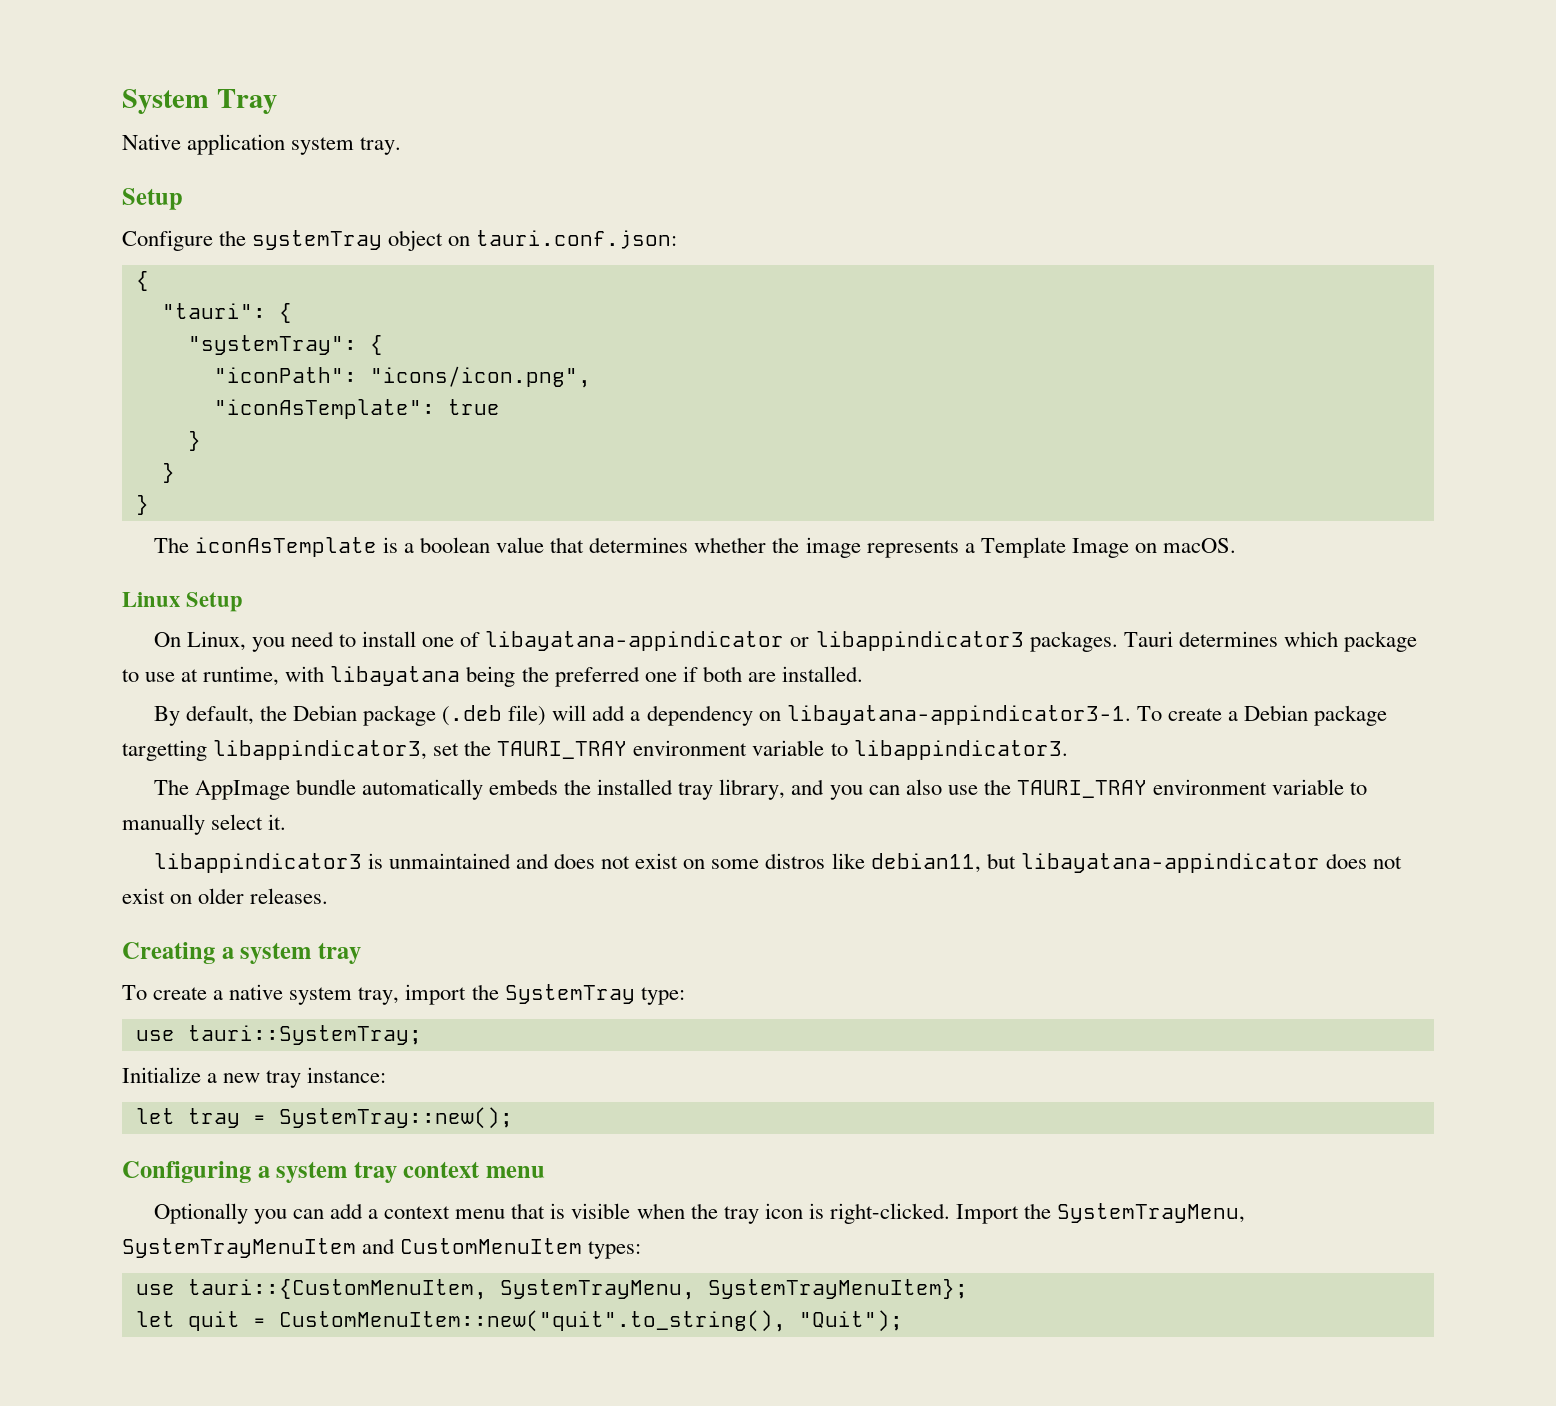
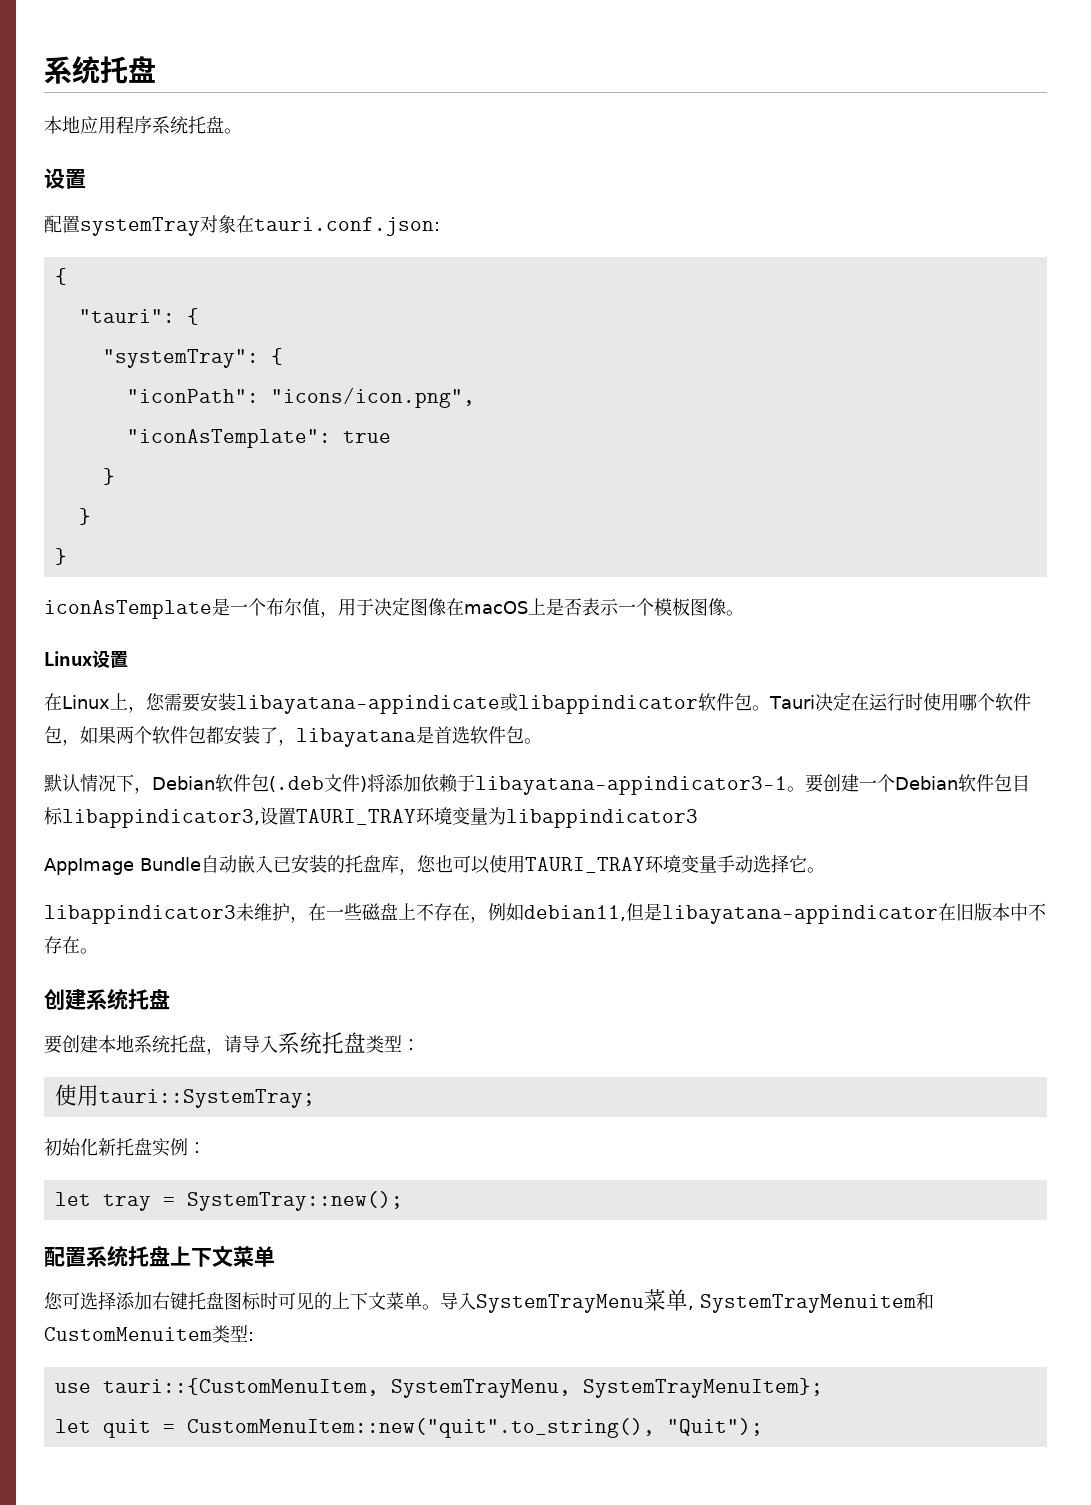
[122,89,277,114] [122,134,402,155] [122,188,183,210] [122,230,471,251] System Tray // Native application system tray. // Setup // Configure the systemTray object on -> [44,56,156,84] [44,116,242,134] [44,168,86,189] [44,215,254,236] 系统托盘 // 本地应用程序系统托盘。 // 设置 // 配置systemTray对象在
[153,537,1236,558] [122,592,244,612] [153,631,1417,652] [122,666,863,687] [153,705,1388,726] [122,740,1068,761] [153,779,1368,800] [122,814,287,835] [153,853,1402,873] [122,888,329,904] [122,942,361,964] [122,984,685,1005] [135,1025,422,1045] [122,1067,387,1088] [135,1107,513,1129] [122,1161,546,1183] [153,1203,1246,1224] [122,1238,642,1259] The iconAsTemplate is a boolean value that determines whether the image represents a Template Image on macOS. // Linux Setup // On Linux, you need to install one of libayatana-appindicator or libappindicator3 packages. Tauri determines which package to use at runtime, with libayatana being the preferred one if both are installed. // By default, the Debian package (.deb file) will add a dependency on libayatana-appindicator3-1. To create a Debian package targetting libappindicator3, set the TAURI_TRAY environment variable to libappindicator3. // The AppImage bundle automatically embeds the installed tray library, and you can also use the TAURI_TRAY environment variable to manually select it. // libappindicator3 is unmaintained and does not exist on some distros like debian11, but libayatana-appindicator does not exist on older releases. // Creating a system tray // To create a native system tray, import the SystemTray type: // use tauri::SystemTray; // Initialize a new tray instance: // let tray = SystemTray::new(); // Configuring a system tray context menu // Optionally you can add a context menu that is visible when the tray icon is right-clicked. Import the SystemTrayMenu, SystemTrayMenuItem and CustomMenuItem types: -> [44,597,744,619] [44,650,128,668] [44,692,1031,714] [44,725,542,747] [44,774,1030,795] [44,807,698,828] [44,854,825,875] [44,903,1046,924] [44,936,98,954] [44,988,170,1010] [44,1032,420,1055] [54,1084,315,1108] [44,1138,206,1157] [54,1191,403,1211] [44,1245,275,1267] [44,1289,934,1313] [44,1325,254,1343] iconAsTemplate是一个布尔值，用于决定图像在macOS上是否表示一个模板图像。 // Linux设置 // 在Linux上，您需要安装libayatana-appindicate或libappindicator软件包。Tauri决定在运行时使用哪个软件包，如果两个软件包都安装了，libayatana是首选软件包。 // 默认情况下，Debian软件包(.deb文件)将添加依赖于libayatana-appindicator3-1。要创建一个Debian软件包目标libappindicator3,设置TAURI_TRAY环境变量为libappindicator3 // AppImage Bundle自动嵌入已安装的托盘库，您也可以使用TAURI_TRAY环境变量手动选择它。 // libappindicator3未维护，在一些磁盘上不存在，例如debian11,但是libayatana-appindicator在旧版本中不存在。 // 创建系统托盘 // 要创建本地系统托盘，请导入系统托盘类型： // 使用tauri::SystemTray; // 初始化新托盘实例： // let tray = SystemTray::new(); // 配置系统托盘上下文菜单 // 您可选择添加右键托盘图标时可见的上下文菜单。导入SystemTrayMenu菜单, SystemTrayMenuitem和CustomMenuitem类型:

